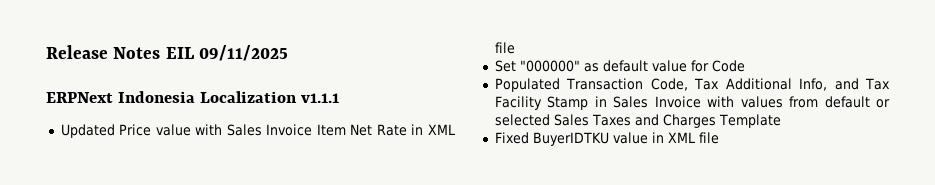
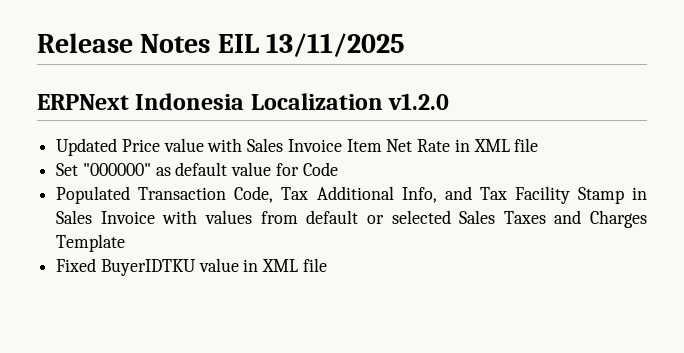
[199,45,289,61] 09/11/2025 -> [266,33,406,57] 13/11/2025
[301,93,340,103] v1.1.1 -> [388,93,450,110] v1.2.0

